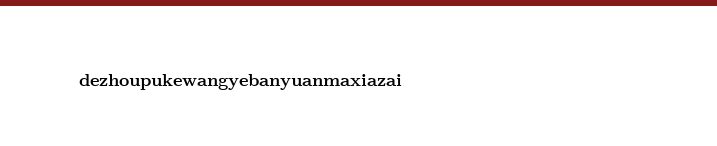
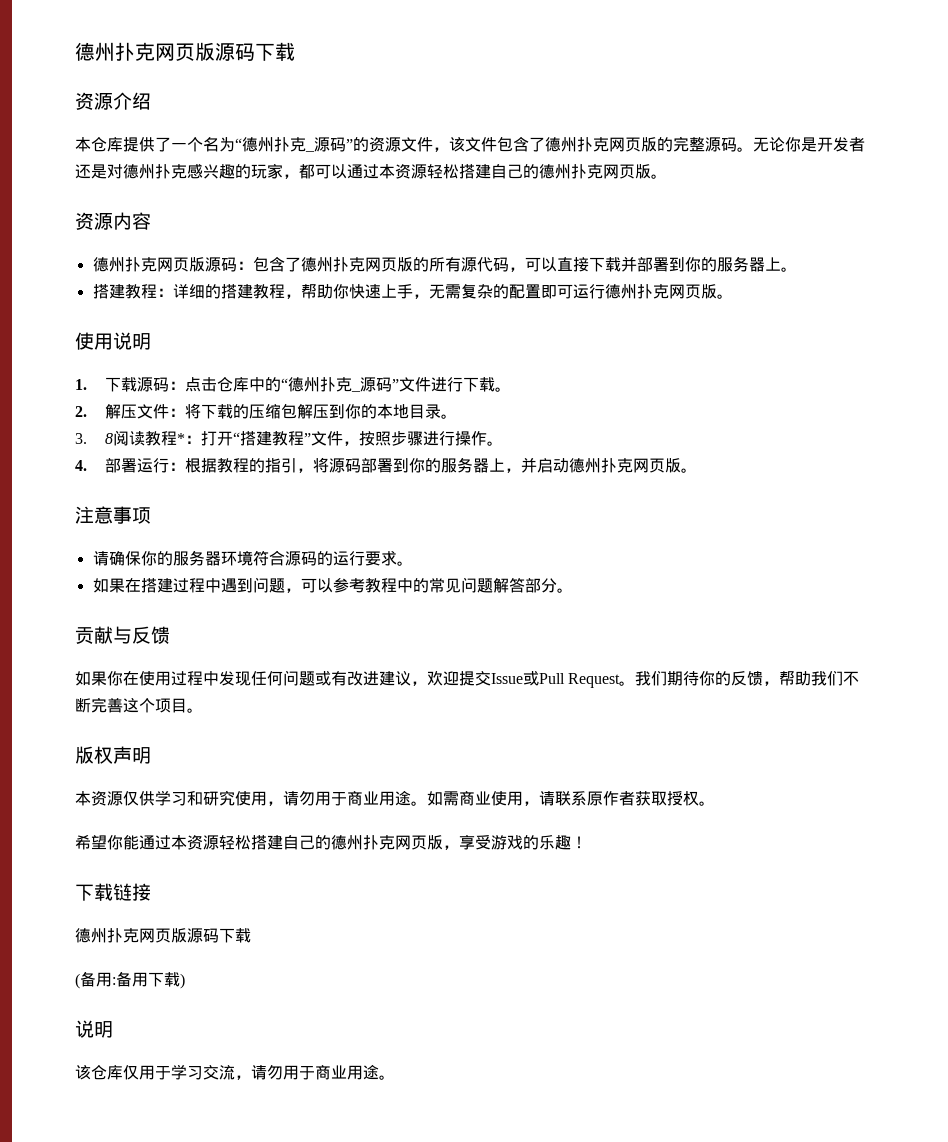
[79,74,402,90] dezhoupukewangyebanyuanmaxiazai -> [75,42,295,62] [75,92,151,110] [75,136,865,152] [75,163,667,179] [75,212,151,230] [92,256,797,272] [92,284,733,299] [75,332,151,350] [75,377,511,392] [75,403,457,419] [75,430,503,446] [75,457,697,473] [75,506,151,524] [92,550,413,566] [92,577,573,593] [75,626,170,644] [75,670,860,688] [75,697,203,713] [75,746,151,764] [75,790,715,806] [75,834,587,850] [75,883,151,901] [75,928,251,943] [75,971,185,989] [75,1020,113,1038] [75,1064,395,1080] 德州扑克网页版源码下载 // 资源介绍 // 本仓库提供了一个名为“德州扑克_源码”的资源文件，该文件包含了德州扑克网页版的完整源码。无论你是开发者还是对德州扑克感兴趣的玩家，都可以通过本资源轻松搭建自己的德州扑克网页版。 // 资源内容 // 德州扑克网页版源码：包含了德州扑克网页版的所有源代码，可以直接下载并部署到你的服务器上。 // 搭建教程：详细的搭建教程，帮助你快速上手，无需复杂的配置即可运行德州扑克网页版。 // 使用说明 // 1.下载源码：点击仓库中的“德州扑克_源码”文件进行下载。 // 2.解压文件：将下载的压缩包解压到你的本地目录。 // 3. 8阅读教程*：打开“搭建教程”文件，按照步骤进行操作。 // 4.部署运行：根据教程的指引，将源码部署到你的服务器上，并启动德州扑克网页版。 // 注意事项 // 请确保你的服务器环境符合源码的运行要求。 // 如果在搭建过程中遇到问题，可以参考教程中的常见问题解答部分。 // 贡献与反馈 // 如果你在使用过程中发现任何问题或有改进建议，欢迎提交Issue或Pull Request。我们期待你的反馈，帮助我们不断完善这个项目。 // 版权声明 // 本资源仅供学习和研究使用，请勿用于商业用途。如需商业使用，请联系原作者获取授权。 // 希望你能通过本资源轻松搭建自己的德州扑克网页版，享受游戏的乐趣！ // 下载链接 // 德州扑克网页版源码下载 // (备用:备用下载) // 说明 // 该仓库仅用于学习交流，请勿用于商业用途。

